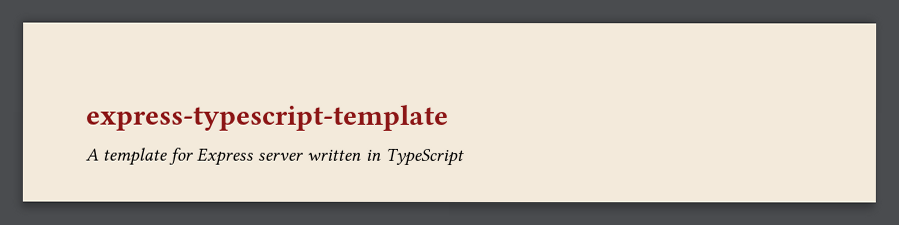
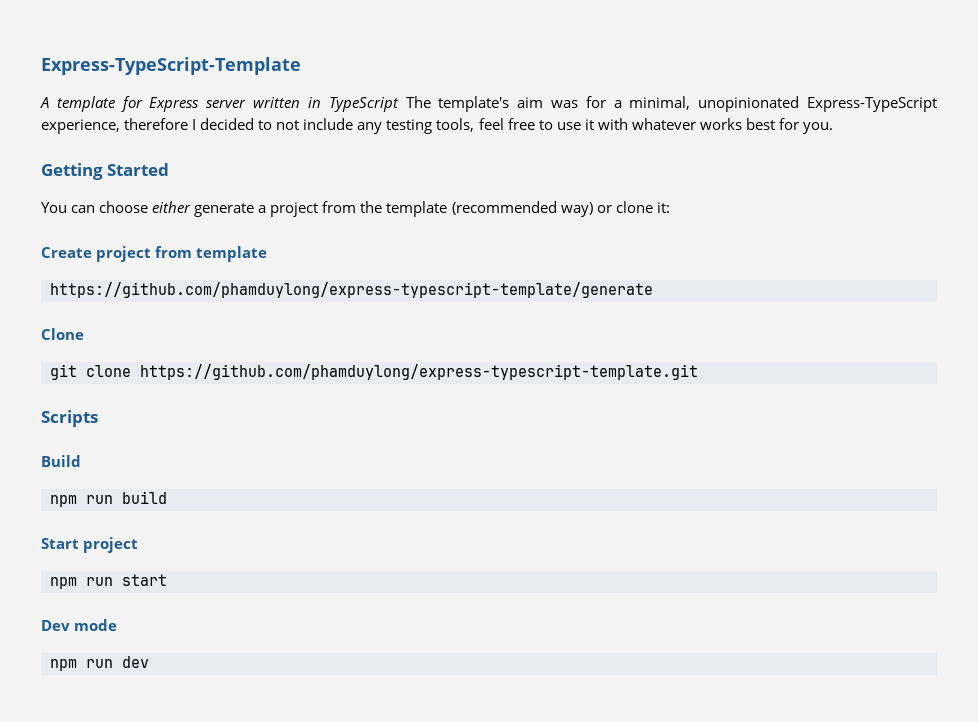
[85,104,449,131] express-typescript-template -> [41,57,301,75] Express-TypeScript-Template
(464, 157) none -> [405,96,937,112] [41,118,833,134] [41,163,170,180] [41,201,670,217] [41,246,268,262] [50,282,653,298] [41,328,84,340] [50,364,698,380] [41,410,98,427] [41,455,81,467] [50,491,167,507] [41,537,139,553] [50,574,167,589] [41,619,118,631] [50,656,149,671] The template's aim was for a minimal, unopinionated Express-TypeScript experience, therefore I decided to not include any testing tools, feel free to use it with whatever works best for you. // Getting Started // You can choose either generate a project from the template (recommended way) or clone it: // Create project from template // https://github.com/phamduylong/express-typescript-template/generate // Clone // git clone https://github.com/phamduylong/express-typescript-template.git // Scripts // Build // npm run build // Start project // npm run start // Dev mode // npm run dev

